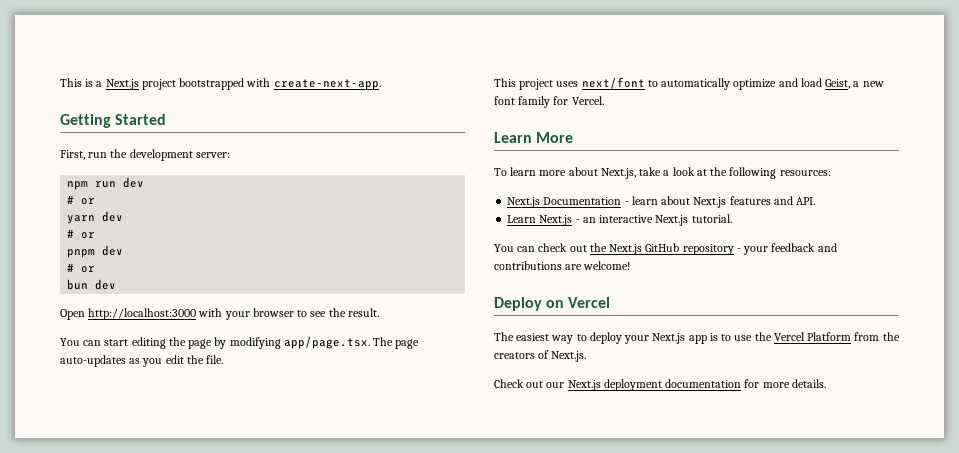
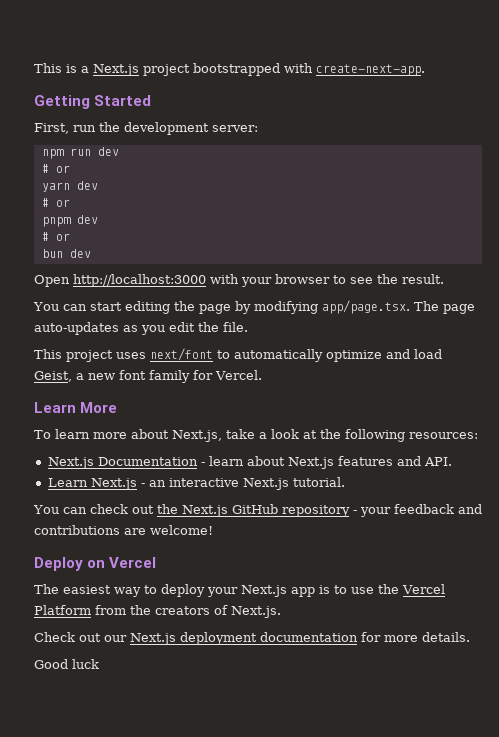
(826, 383) none -> [34,659,99,669] // Good luck

